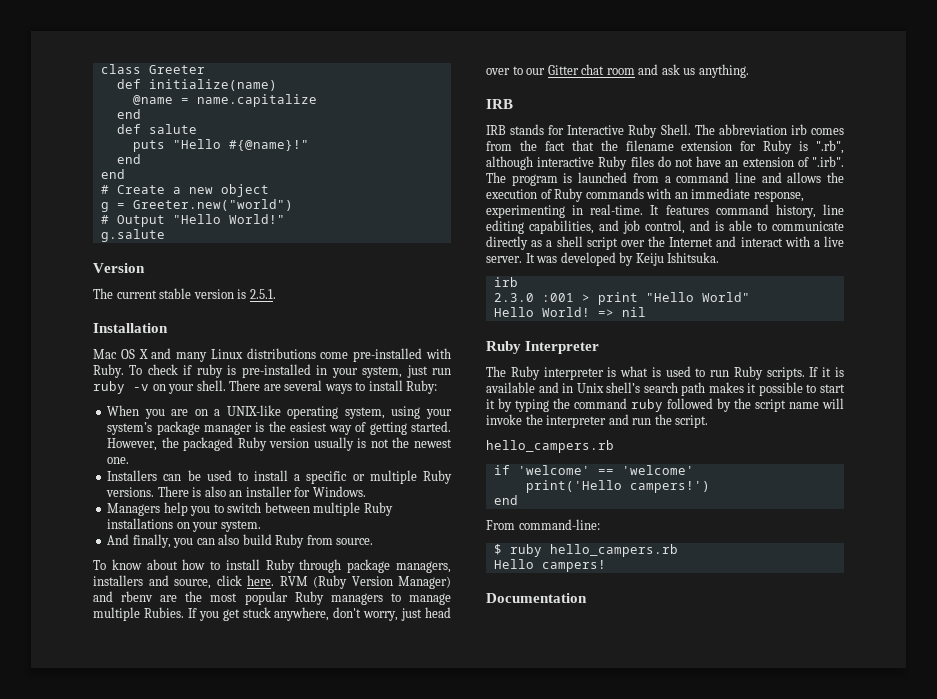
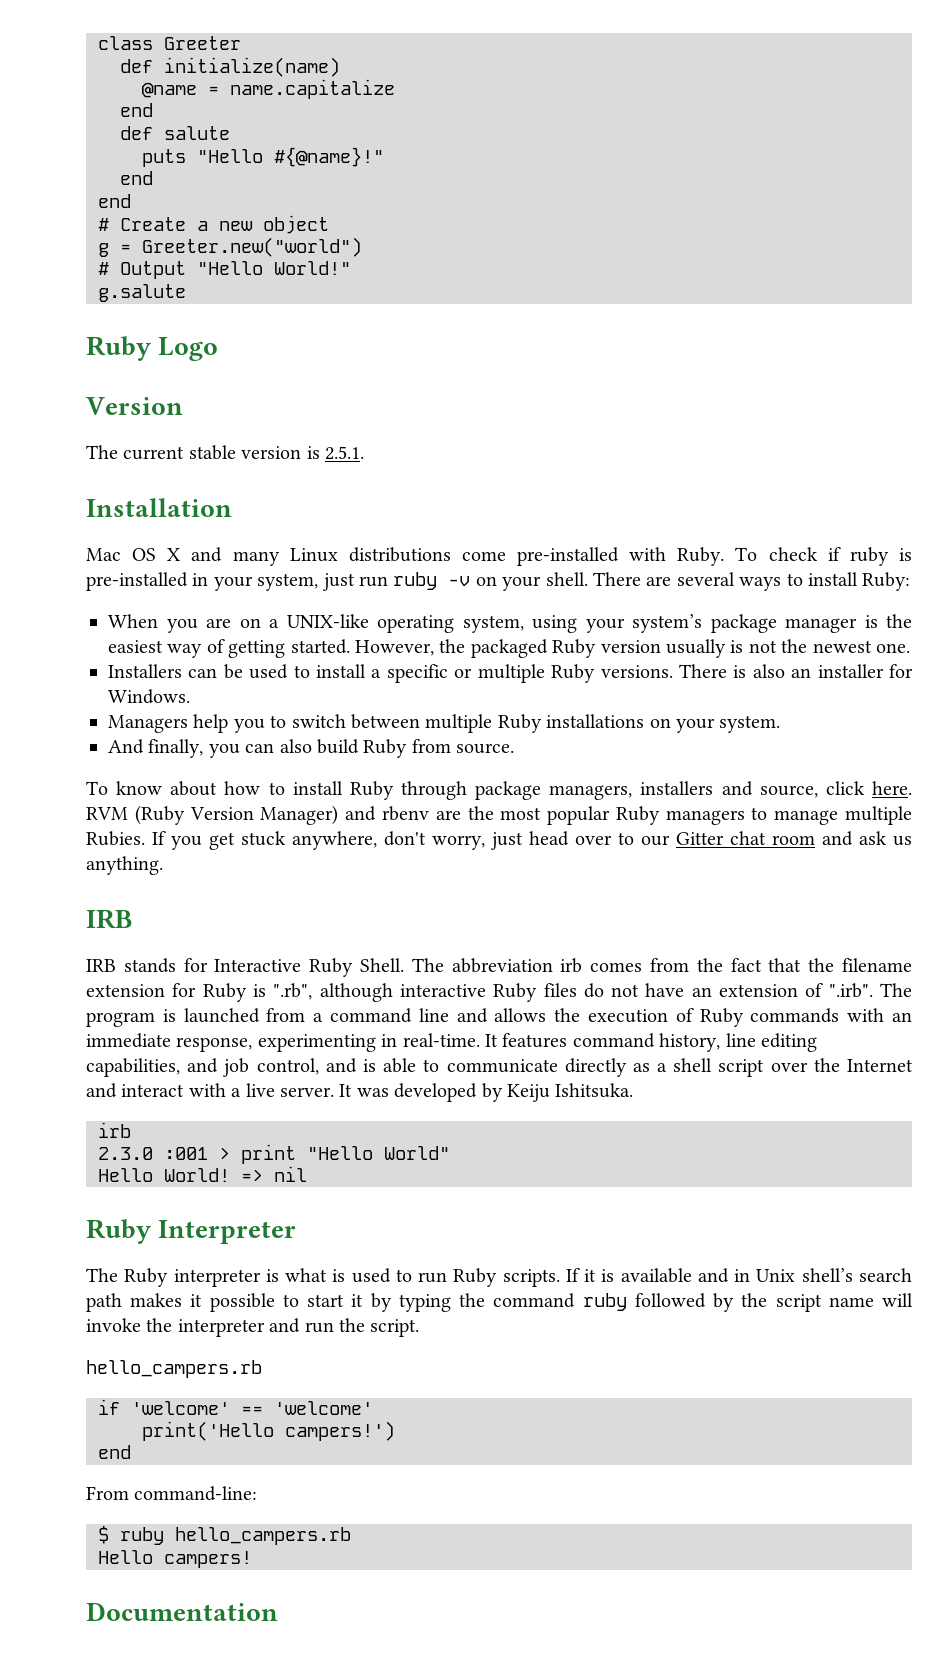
(165, 235) none -> [86,336,219,361] // Ruby Logo

